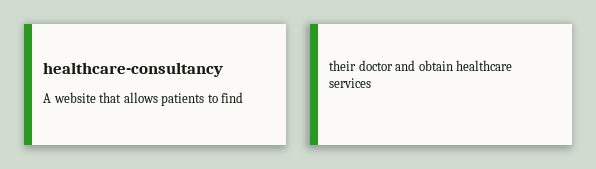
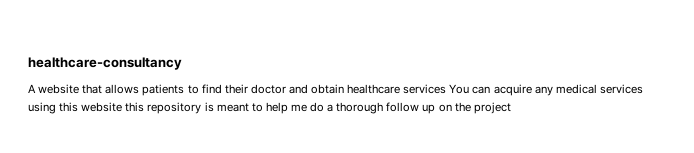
(371, 83) none -> [449,84,643,96] [28,102,511,114] You can acquire any medical services using this website this repository is meant to help me do a thorough follow up on the project

